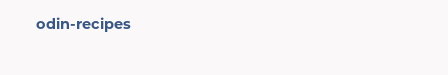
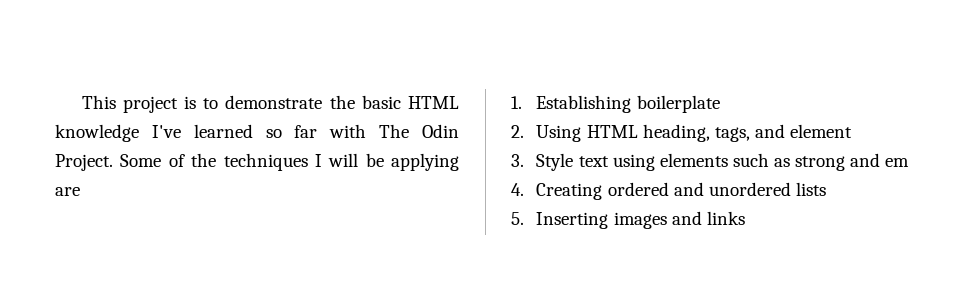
[36,17,131,32] odin-recipes -> [81,95,459,113] [55,124,459,142] [55,153,459,171] [55,187,80,196] [511,95,720,113] [511,124,853,142] [511,153,910,171] [511,182,826,200] [511,211,745,229] This project is to demonstrate the basic HTML knowledge I've learned so far with The Odin Project. Some of the techniques I will be applying are // 1. Establishing boilerplate // 2. Using HTML heading, tags, and element // 3. Style text using elements such as strong and em // 4. Creating ordered and unordered lists // 5. Inserting images and links

